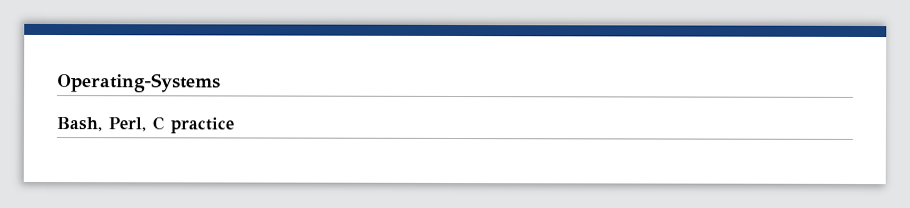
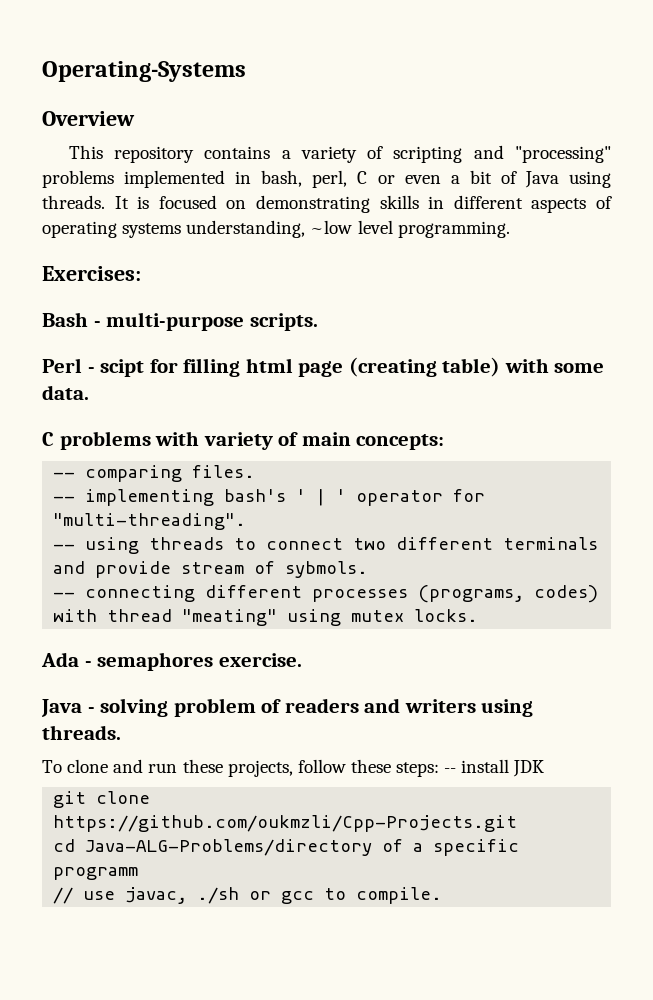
[56,116,234,134] Bash, Perl, C practice -> [42,111,135,126] [68,145,611,163] [42,170,611,188] [42,195,613,213] [42,220,510,238] [42,266,141,281] [42,312,318,331] [42,357,605,377] [42,385,89,400] [42,431,445,450] [53,465,256,482] [53,489,486,506] [53,513,247,530] [53,537,599,554] [53,561,369,578] [53,585,599,603] [53,609,479,626] [41,652,302,671] [41,698,534,717] [42,725,121,740] [42,759,545,777] [53,791,151,808] [53,815,518,832] [53,839,520,856] [53,867,139,880] [53,887,443,904] Overview // This repository contains a variety of scripting and "processing" problems implemented in bash, perl, C or even a bit of Java using threads. It is focused on demonstrating skills in different aspects of operating systems understanding, ~low level programming. // Exercises: // Bash - multi-purpose scripts. // Perl - scipt for filling html page (creating table) with some data. // C problems with variety of main concepts: // -- comparing files. // -- implementing bash's ' | ' operator for "multi-threading". // -- using threads to connect two different terminals and provide stream of sybmols. // -- connecting different processes (programs, codes) with thread "meating" using mutex locks. // Ada - semaphores exercise. // Java - solving problem of readers and writers using threads. // To clone and run these projects, follow these steps: -- install JDK // git clone https://github.com/oukmzli/Cpp-Projects.git // cd Java-ALG-Problems/directory of a specific programm // // use javac, ./sh or gcc to compile.

